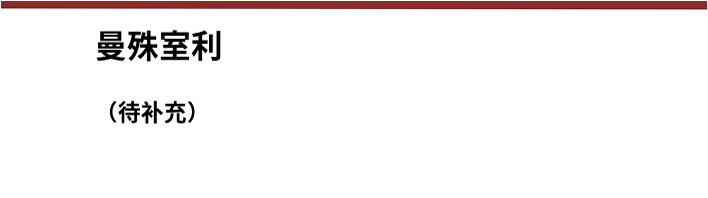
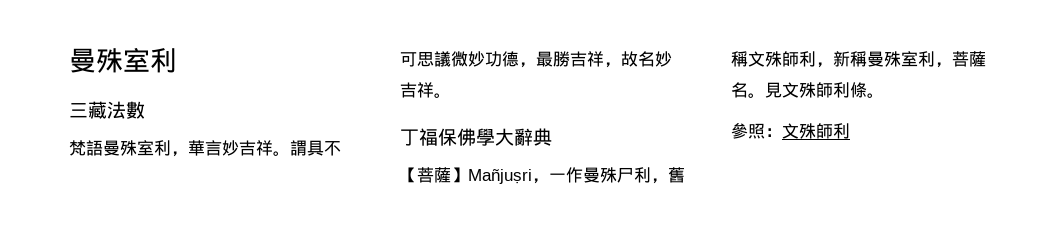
[94,100,210,124] （待补充） -> [69,101,145,119] [69,140,341,157] [400,51,672,68] [400,82,451,98] [400,128,552,146] [400,167,685,184] [731,51,986,68] [731,82,884,98] [731,122,850,139] 三藏法數 // 梵語曼殊室利，華言妙吉祥。謂具不可思議微妙功德，最勝吉祥，故名妙吉祥。 // 丁福保佛學大辭典 // 【菩薩】Mañjuṣri，一作曼殊尸利，舊稱文殊師利，新稱曼殊室利，菩薩名。見文殊師利條。 // 參照：文殊師利

